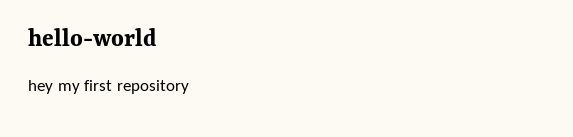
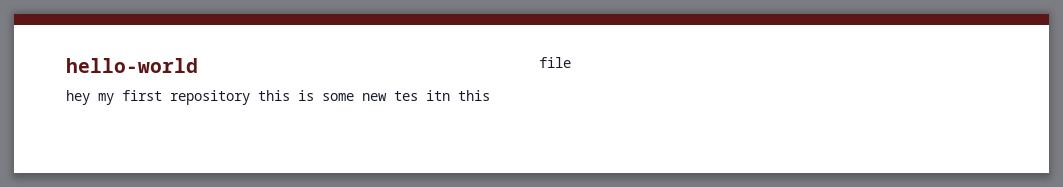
(189, 87) none -> [258,90,490,101] [539,57,571,68] this is some new tes itn this file

